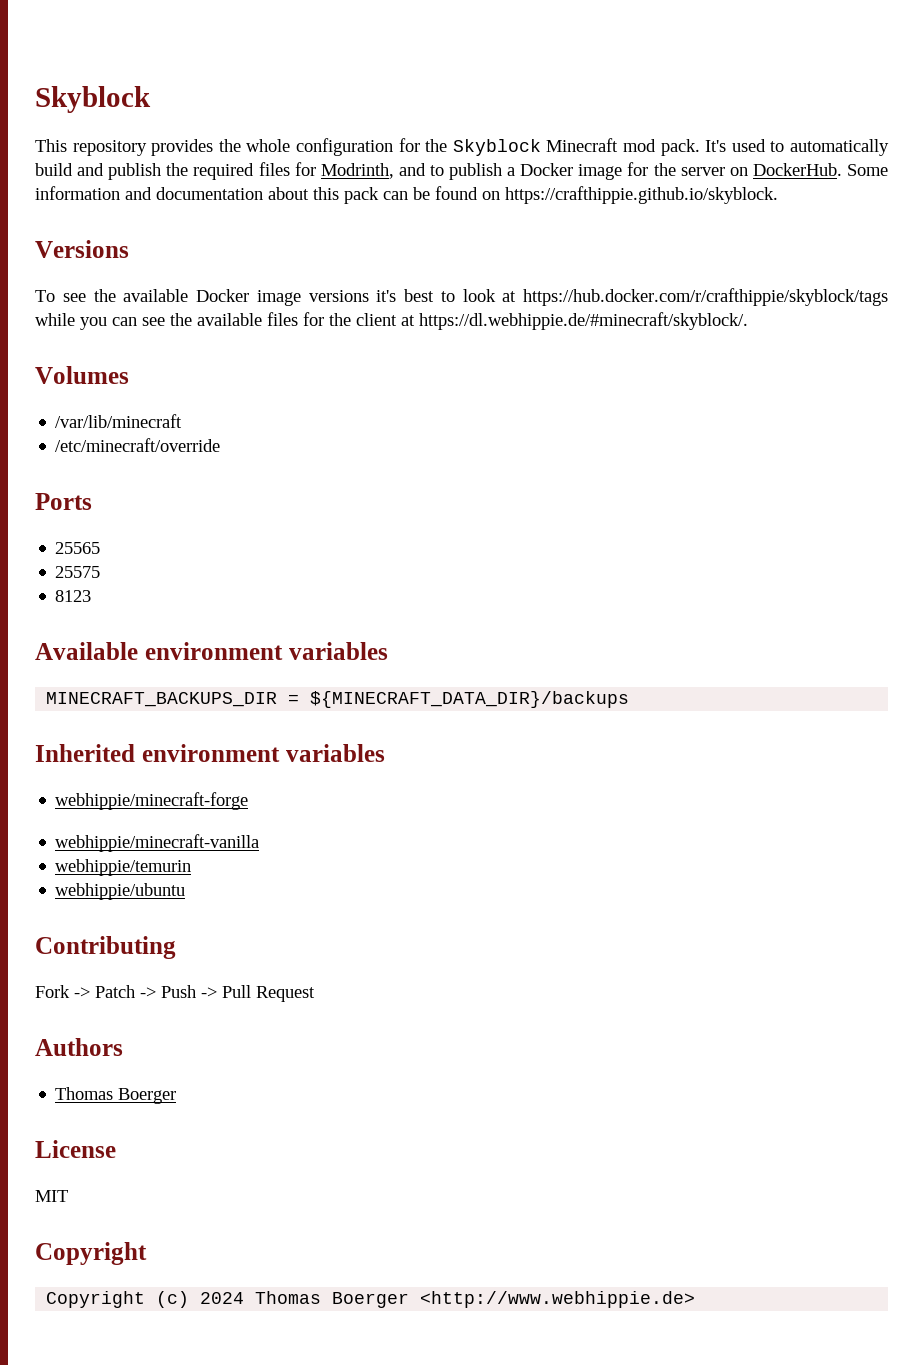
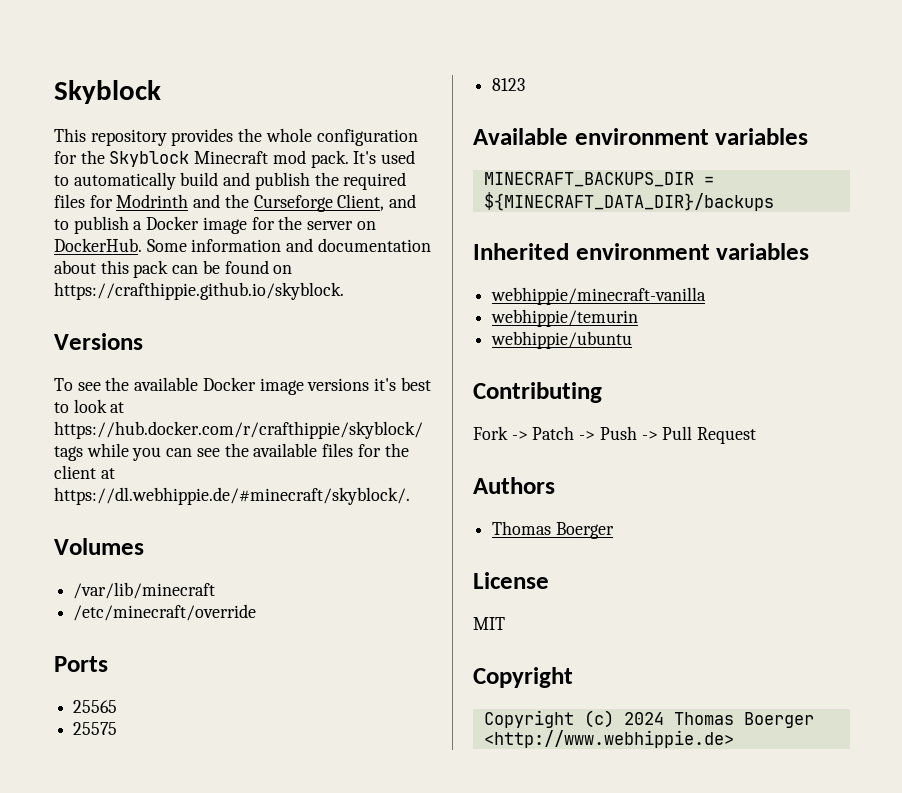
[320,163,394,179] Modrinth, -> [116,194,385,212] Modrinth and the Curseforge Client,
[55,792,249,810] // webhippie/minecraft-forge -> (810, 251) none

